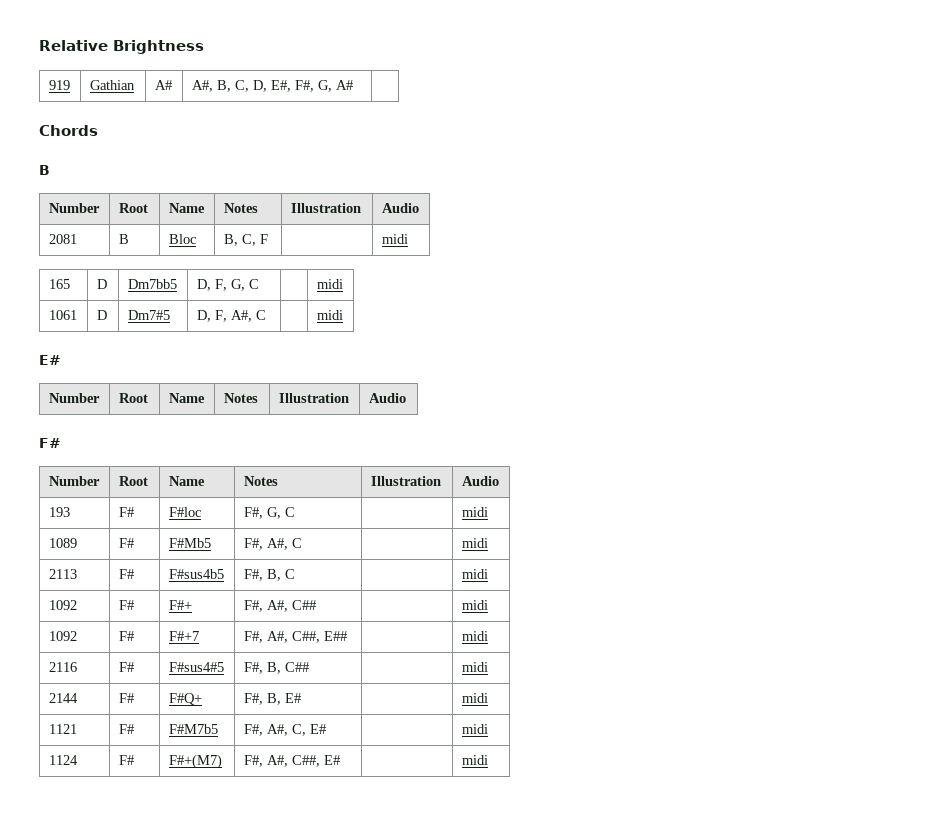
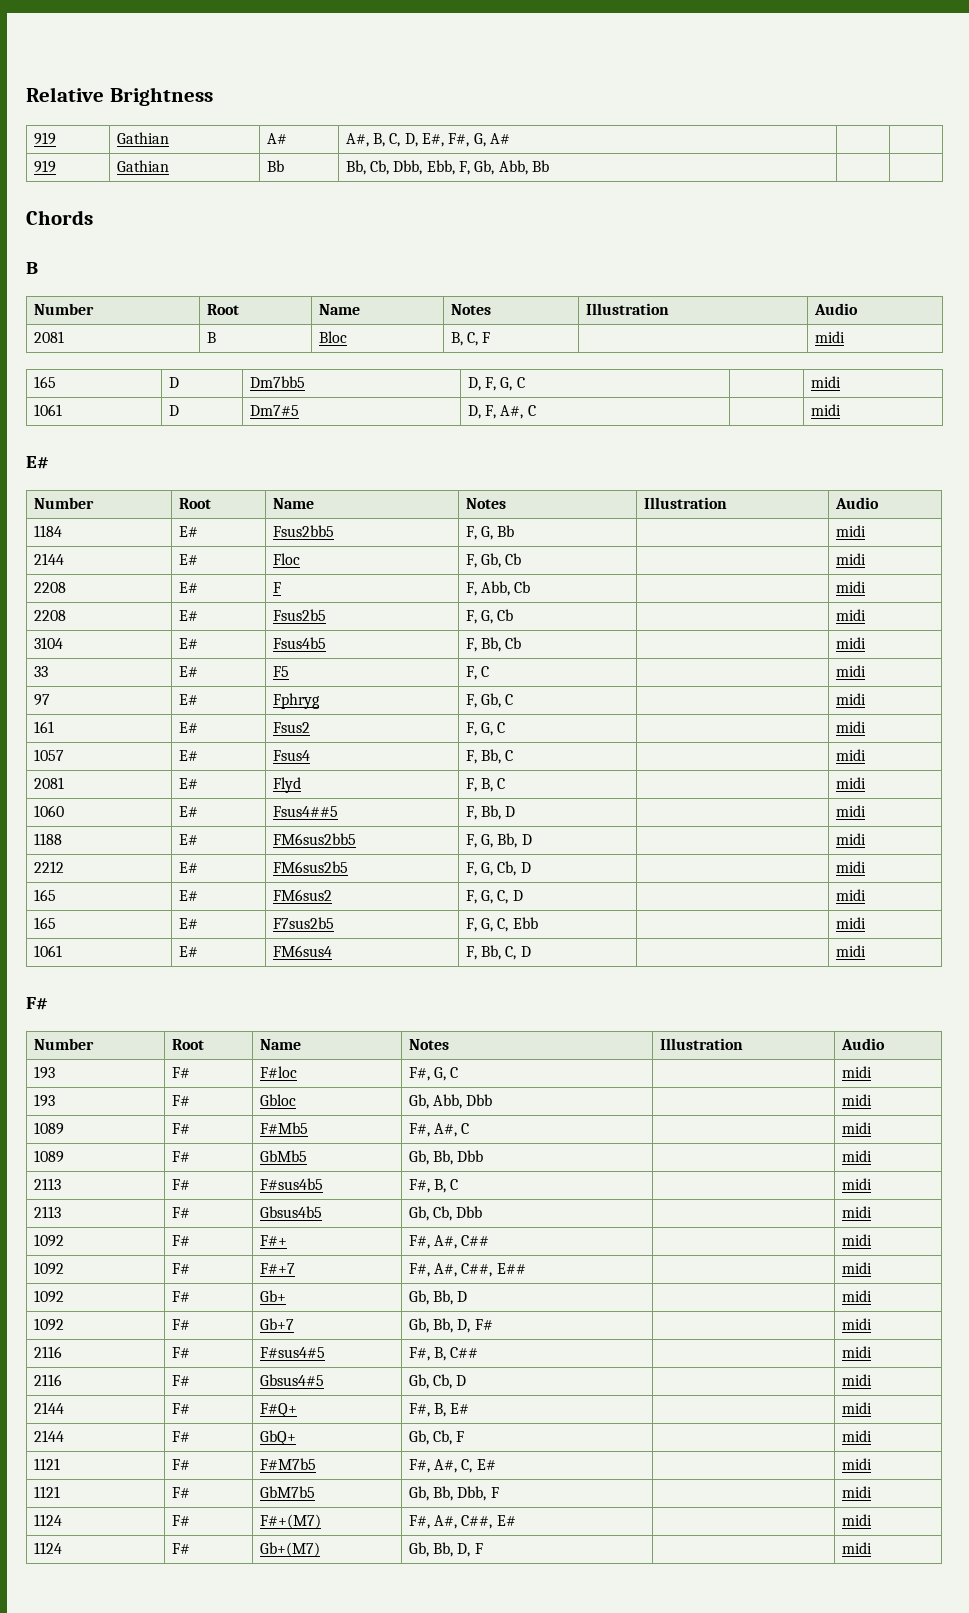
(353, 85) none -> [33,160,56,173] [116,160,169,172] [266,160,284,172] [345,160,550,175] | // 919 | Gathian | Bb | Bb, Cb, Dbb, Ebb, F, Gb, Abb, Bb | |
(406, 398) none -> [33,525,62,537] [178,526,198,537] [272,525,334,537] [465,525,515,540] [835,525,866,537] [33,553,64,565] [178,554,198,565] [272,553,300,565] [465,553,522,568] [835,553,866,565] [33,582,66,593] [178,582,198,593] [272,582,281,593] [465,581,531,596] [835,581,866,593] [33,610,66,621] [178,610,198,621] [272,609,326,621] [465,609,514,624] [835,609,866,621] [33,637,63,649] [178,638,198,649] [272,637,326,649] [465,637,522,652] [835,637,866,649] [33,666,48,677] [178,666,198,677] [272,666,289,677] [465,666,490,680] [835,665,866,677] [33,694,50,706] [178,694,198,705] [272,693,320,709] [465,693,514,708] [835,693,866,705] [33,721,54,733] [178,722,198,733] [272,722,310,733] [465,722,506,736] [835,721,866,733] [33,749,64,761] [178,750,198,761] [272,750,310,761] [465,749,514,764] [835,749,866,761] [33,777,64,789] [178,778,198,789] [272,777,301,793] [465,778,506,792] [835,777,866,789] [33,805,64,817] [178,806,198,817] [272,806,338,817] [465,805,516,820] [835,805,866,817] [33,833,62,845] [178,834,198,845] [272,833,356,845] [465,833,532,848] [835,833,866,845] [33,861,64,873] [178,862,198,873] [272,861,348,873] [465,861,531,876] [835,861,866,873] [33,889,56,901] [178,890,198,901] [272,889,332,901] [465,890,523,904] [835,889,866,901] [33,917,56,929] [178,918,198,929] [272,917,334,929] [465,917,538,932] [835,917,866,929] [33,945,62,957] [178,946,198,957] [272,945,332,957] [465,945,531,960] [835,945,866,957] // 1184 | E# | Fsus2bb5 | F, G, Bb | | midi // 2144 | E# | Floc | F, Gb, Cb | | midi // 2208 | E# | F | F, Abb, Cb | | midi // 2208 | E# | Fsus2b5 | F, G, Cb | | midi // 3104 | E# | Fsus4b5 | F, Bb, Cb | | midi // 33 | E# | F5 | F, C | | midi // 97 | E# | Fphryg | F, Gb, C | | midi // 161 | E# | Fsus2 | F, G, C | | midi // 1057 | E# | Fsus4 | F, Bb, C | | midi // 2081 | E# | Flyd | F, B, C | | midi // 1060 | E# | Fsus4##5 | F, Bb, D | | midi // 1188 | E# | FM6sus2bb5 | F, G, Bb, D | | midi // 2212 | E# | FM6sus2b5 | F, G, Cb, D | | midi // 165 | E# | FM6sus2 | F, G, C, D | | midi // 165 | E# | F7sus2b5 | F, G, C, Ebb | | midi // 1061 | E# | FM6sus4 | F, Bb, C, D | | midi
(488, 512) none -> [33,1094,55,1107] [171,1095,190,1106] [259,1094,296,1106] [408,1094,493,1109] [841,1094,872,1106] // 193 | F# | Gbloc | Gb, Abb, Dbb | | midi
(488, 543) none -> [33,1150,64,1163] [171,1151,190,1162] [259,1150,307,1162] [408,1150,484,1165] [841,1150,872,1162] // 1089 | F# | GbMb5 | Gb, Bb, Dbb | | midi
(488, 574) none -> [33,1206,61,1218] [171,1207,190,1218] [259,1206,322,1218] [408,1206,483,1221] [841,1206,872,1218] // 2113 | F# | Gbsus4b5 | Gb, Cb, Dbb | | midi
(488, 636) none -> [33,1290,64,1303] [171,1291,190,1302] [259,1290,286,1302] [408,1290,468,1305] [841,1290,872,1302] [33,1318,64,1331] [171,1319,190,1330] [259,1318,294,1330] [408,1318,493,1333] [841,1318,872,1330] // 1092 | F# | Gb+ | Gb, Bb, D | | midi // 1092 | F# | Gb+7 | Gb, Bb, D, F# | | midi
(488, 667) none -> [33,1374,62,1386] [171,1375,190,1386] [259,1374,324,1386] [408,1374,467,1389] [841,1374,872,1386] // 2116 | F# | Gbsus4#5 | Gb, Cb, D | | midi
(488, 698) none -> [33,1430,64,1442] [171,1431,190,1442] [259,1430,296,1445] [408,1430,465,1445] [841,1430,872,1442] // 2144 | F# | GbQ+ | Gb, Cb, F | | midi
(488, 729) none -> [33,1486,60,1498] [171,1487,190,1498] [259,1486,315,1498] [408,1486,499,1501] [841,1486,872,1498] // 1121 | F# | GbM7b5 | Gb, Bb, Dbb, F | | midi
(488, 760) none -> [33,1542,62,1554] [171,1543,190,1554] [259,1542,320,1557] [408,1542,483,1557] [841,1542,872,1554] // 1124 | F# | Gb+(M7) | Gb, Bb, D, F | | midi

